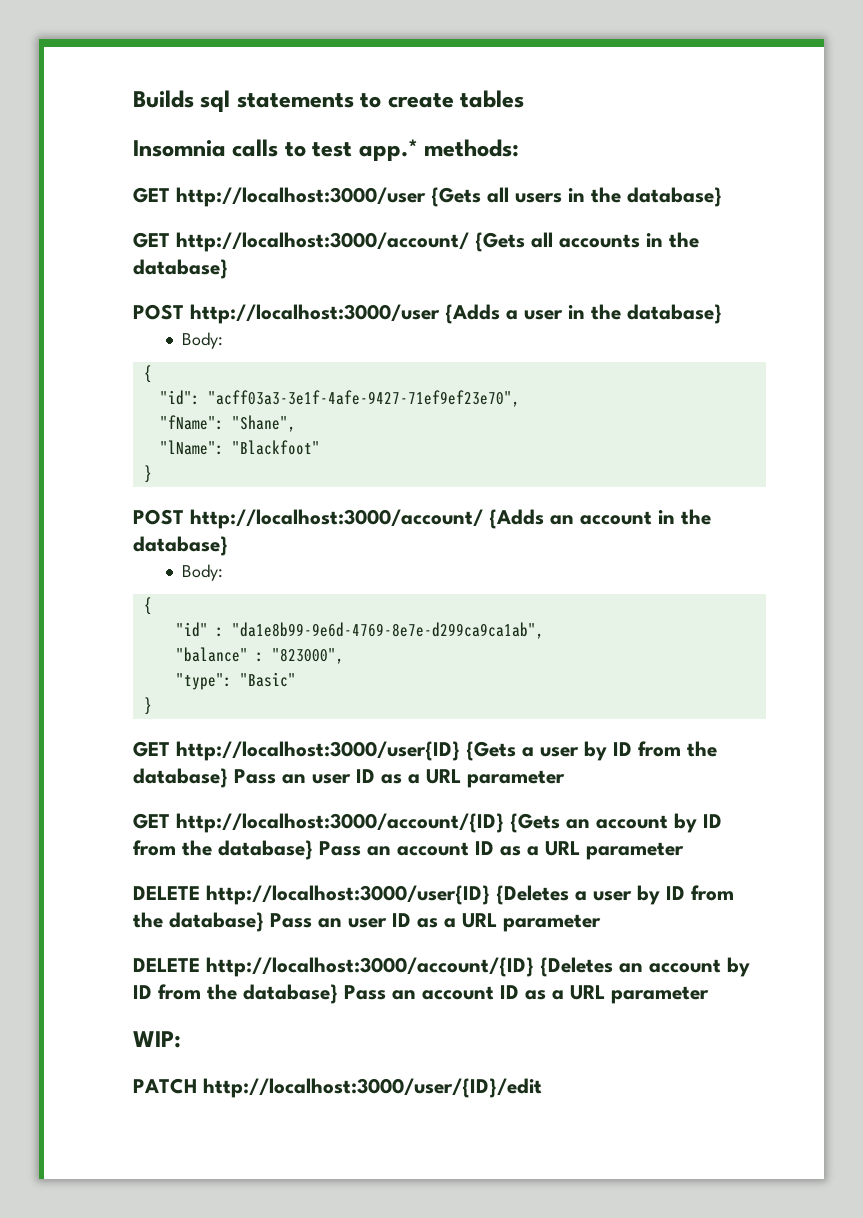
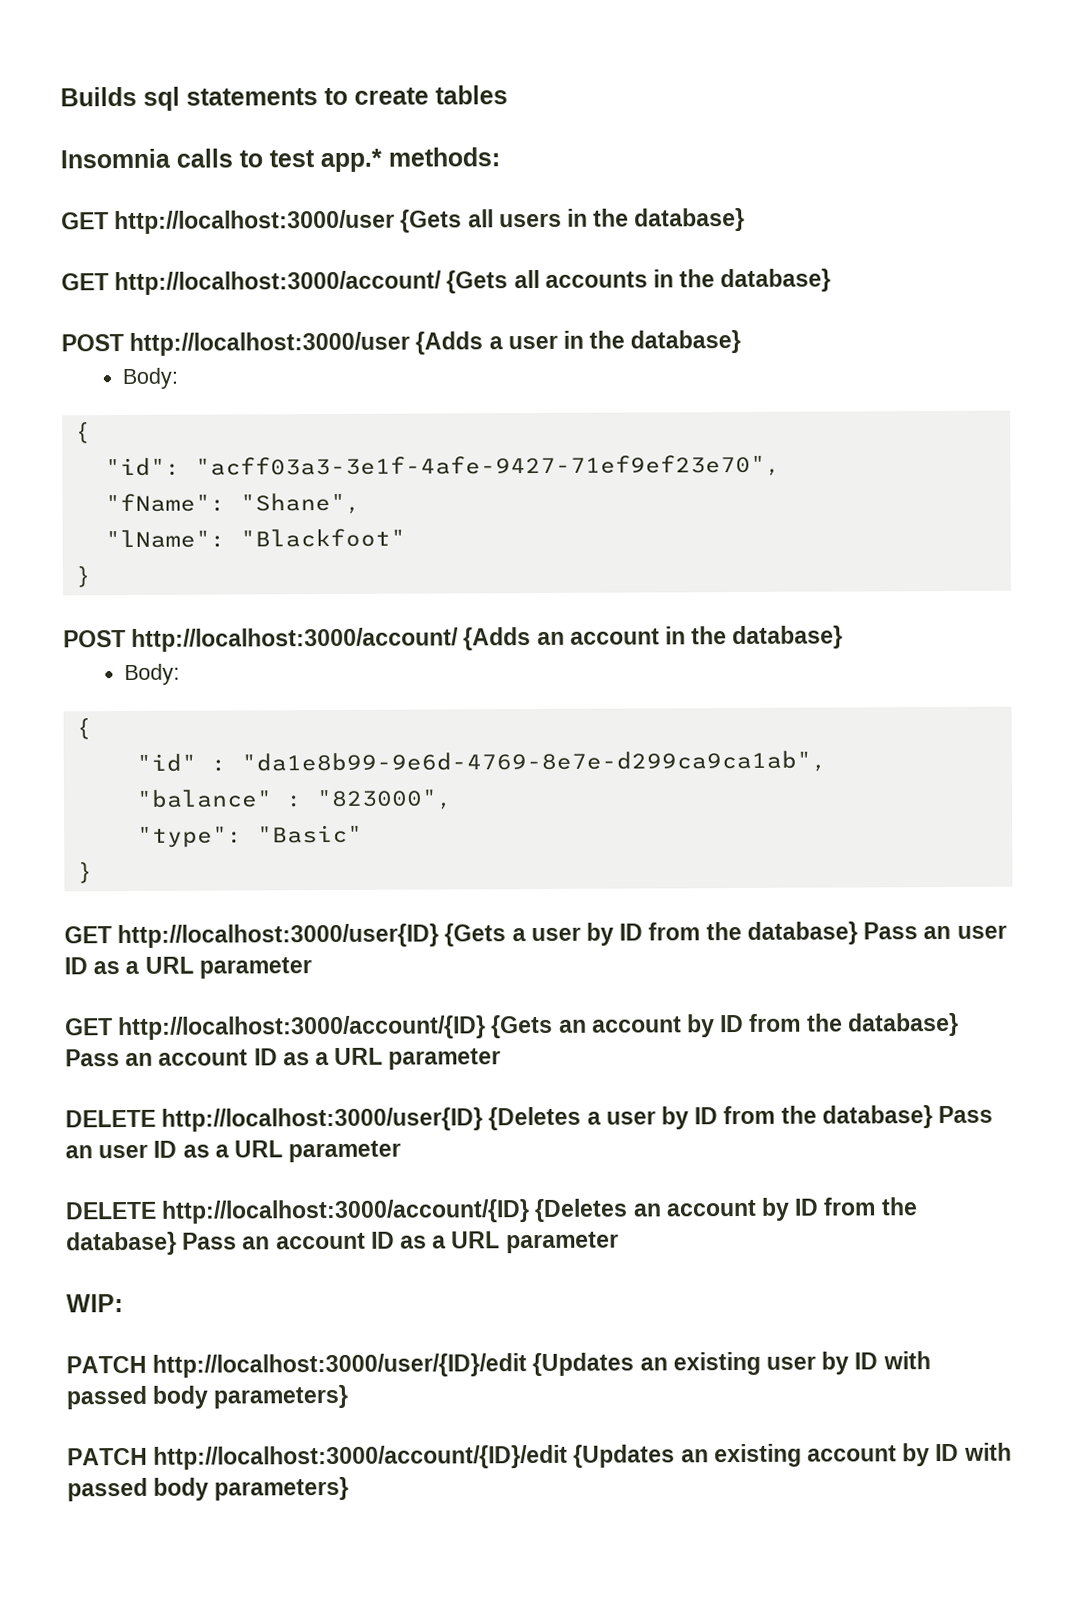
(542, 1088) none -> [532,1351,931,1377] [66,1384,349,1410] [67,1442,1012,1470] [67,1476,350,1502] {Updates an existing user by ID with passed body parameters} // PATCH http://localhost:3000/account/{ID}/edit {Updates an existing account by ID with passed body parameters}

